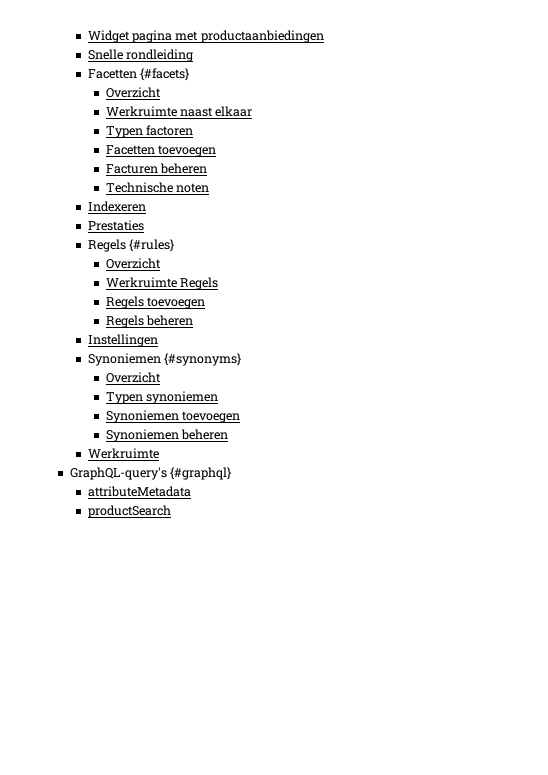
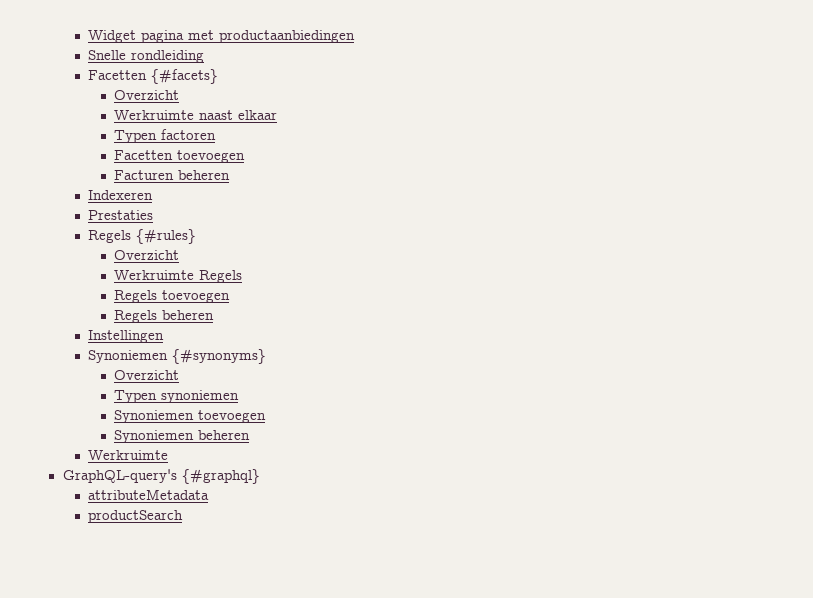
[105,182,209,193] // Technische noten -> (231, 175) none

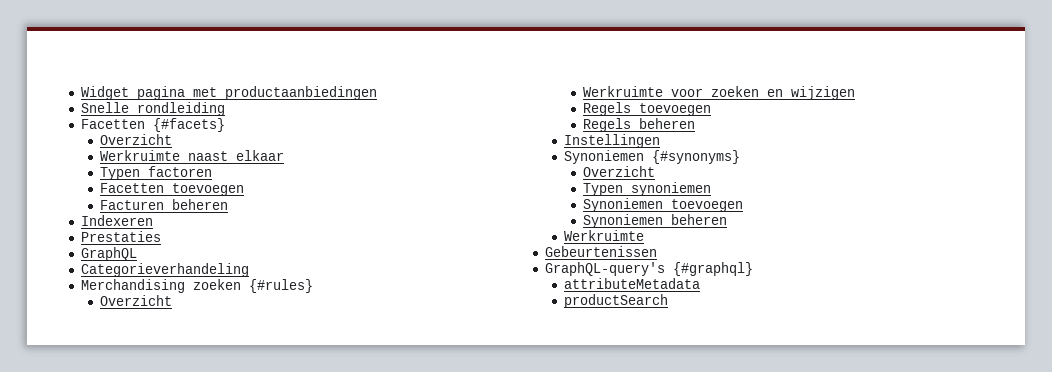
[88,230,132,243] Regels -> [81,247,138,261] [81,263,250,277] [81,279,242,293] GraphQL // Categorieverhandeling // Merchandising zoeken
[199,270,243,283] Regels -> [671,86,856,100] voor zoeken en wijzigen
(169, 455) none -> [544,246,657,257] // Gebeurtenissen

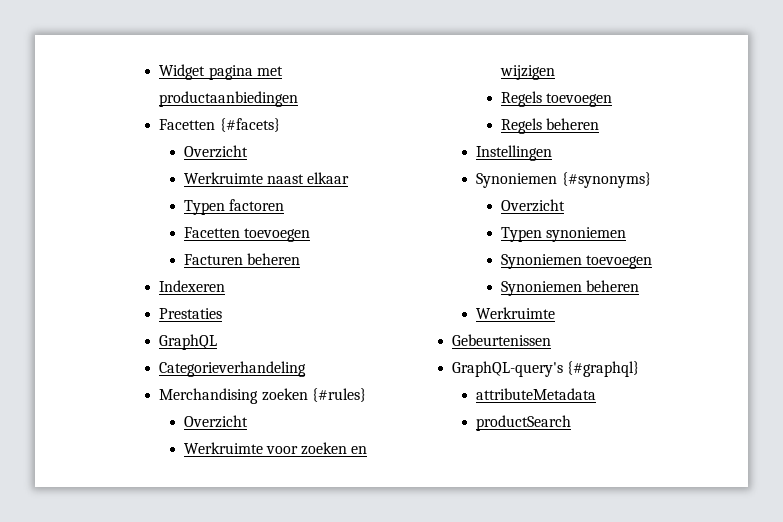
[81,102,226,116] // Snelle rondleiding -> (299, 99) none

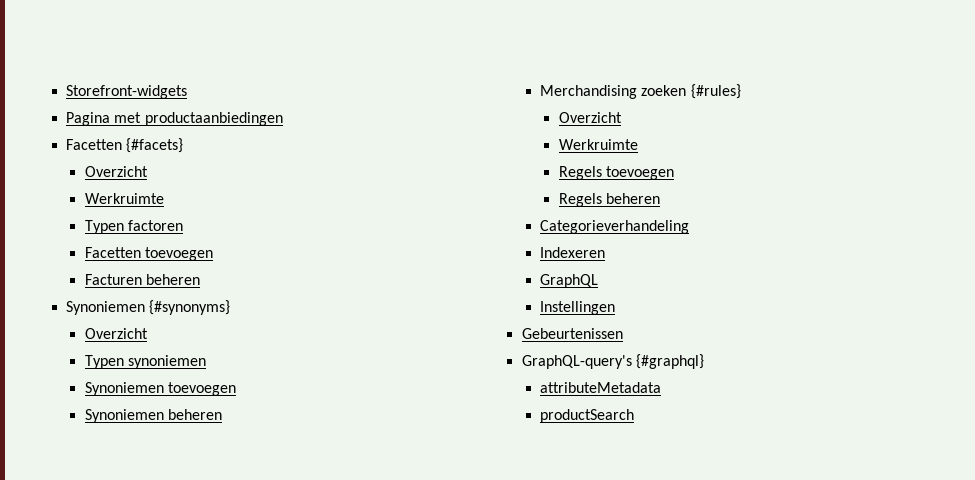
[159,64,253,80] Widget pagina -> [66,85,188,99] [66,112,111,126] Storefront-widgets // Pagina
[266,172,350,184] naast elkaar -> (164, 198) none
[159,280,226,292] [159,308,223,319] [159,334,218,350] [159,361,307,377] [159,388,366,404] [183,415,248,428] [183,442,368,455] [499,65,555,80] [500,91,612,107] [500,118,599,134] [476,145,553,161] // Indexeren // Prestaties // GraphQL // Categorieverhandeling // Merchandising zoeken {#rules} // Overzicht // Werkruimte voor zoeken en wijzigen // Regels toevoegen // Regels beheren // Instellingen -> (200, 279) none
[476,307,556,319] Werkruimte -> [540,84,741,99] [558,112,622,123] [558,139,638,150] [558,166,674,180] [558,193,660,207] [540,220,690,234] [540,247,606,258] [540,274,599,288] [540,301,616,315] Merchandising zoeken {#rules} // Overzicht // Werkruimte // Regels toevoegen // Regels beheren // Categorieverhandeling // Indexeren // GraphQL // Instellingen

